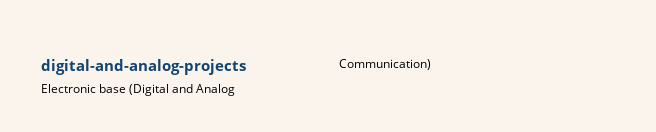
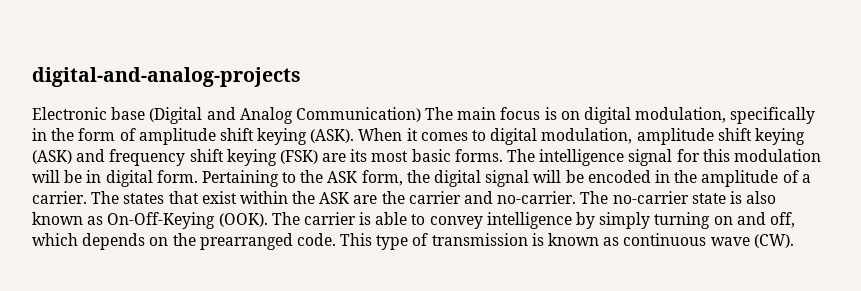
(431, 64) none -> [425,107,816,124] [32,128,805,145] [32,149,821,166] [32,170,811,187] [32,191,777,204] [32,212,795,229] [32,233,794,250] The main focus is on digital modulation, specifically in the form of amplitude shift keying (ASK). When it comes to digital modulation, amplitude shift keying (ASK) and frequency shift keying (FSK) are its most basic forms. The intelligence signal for this modulation will be in digital form. Pertaining to the ASK form, the digital signal will be encoded in the amplitude of a carrier. The states that exist within the ASK are the carrier and no-carrier. The no-carrier state is also known as On-Off-Keying (OOK). The carrier is able to convey intelligence by simply turning on and off, which depends on the prearranged code. This type of transmission is known as continuous wave (CW).

